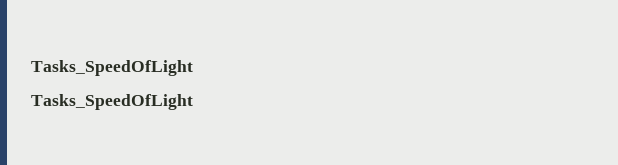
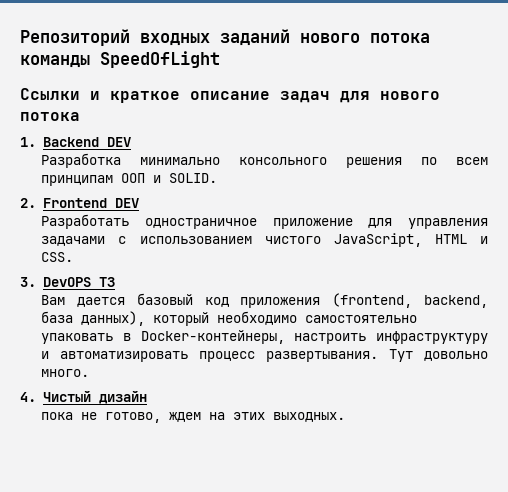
[31,60,193,76] [31,94,193,110] Tasks_SpeedOfLight // Tasks_SpeedOfLight -> [20,29,430,46] [20,51,220,68] [20,88,440,103] [20,112,80,121] [20,137,131,147] [41,153,489,168] [41,173,218,186] [20,198,139,208] [41,214,488,229] [41,233,488,247] [41,252,74,262] [20,277,115,287] [41,293,488,308] [41,311,418,326] [41,330,488,344] [41,349,488,362] [41,369,90,377] [20,391,147,404] [41,412,346,423] Репозиторий входных заданий нового потока команды SpeedOfLight // Ссылки и краткое описание задач для нового потока // 1. Backend DEV // Разработка минимально консольного решения по всем принципам ООП и SOLID. // 2. Frontend DEV // Разработать одностраничное приложение для управления задачами с использованием чистого JavaScript, HTML и CSS. // 3. DevOPS ТЗ // Вам дается базовый код приложения (frontend, backend, база данных), который необходимо самостоятельно упаковать в Docker-контейнеры, настроить инфраструктуру и автоматизировать процесс развертывания. Тут довольно много. // 4. Чистый дизайн // пока не готово, ждем на этих выходных.

